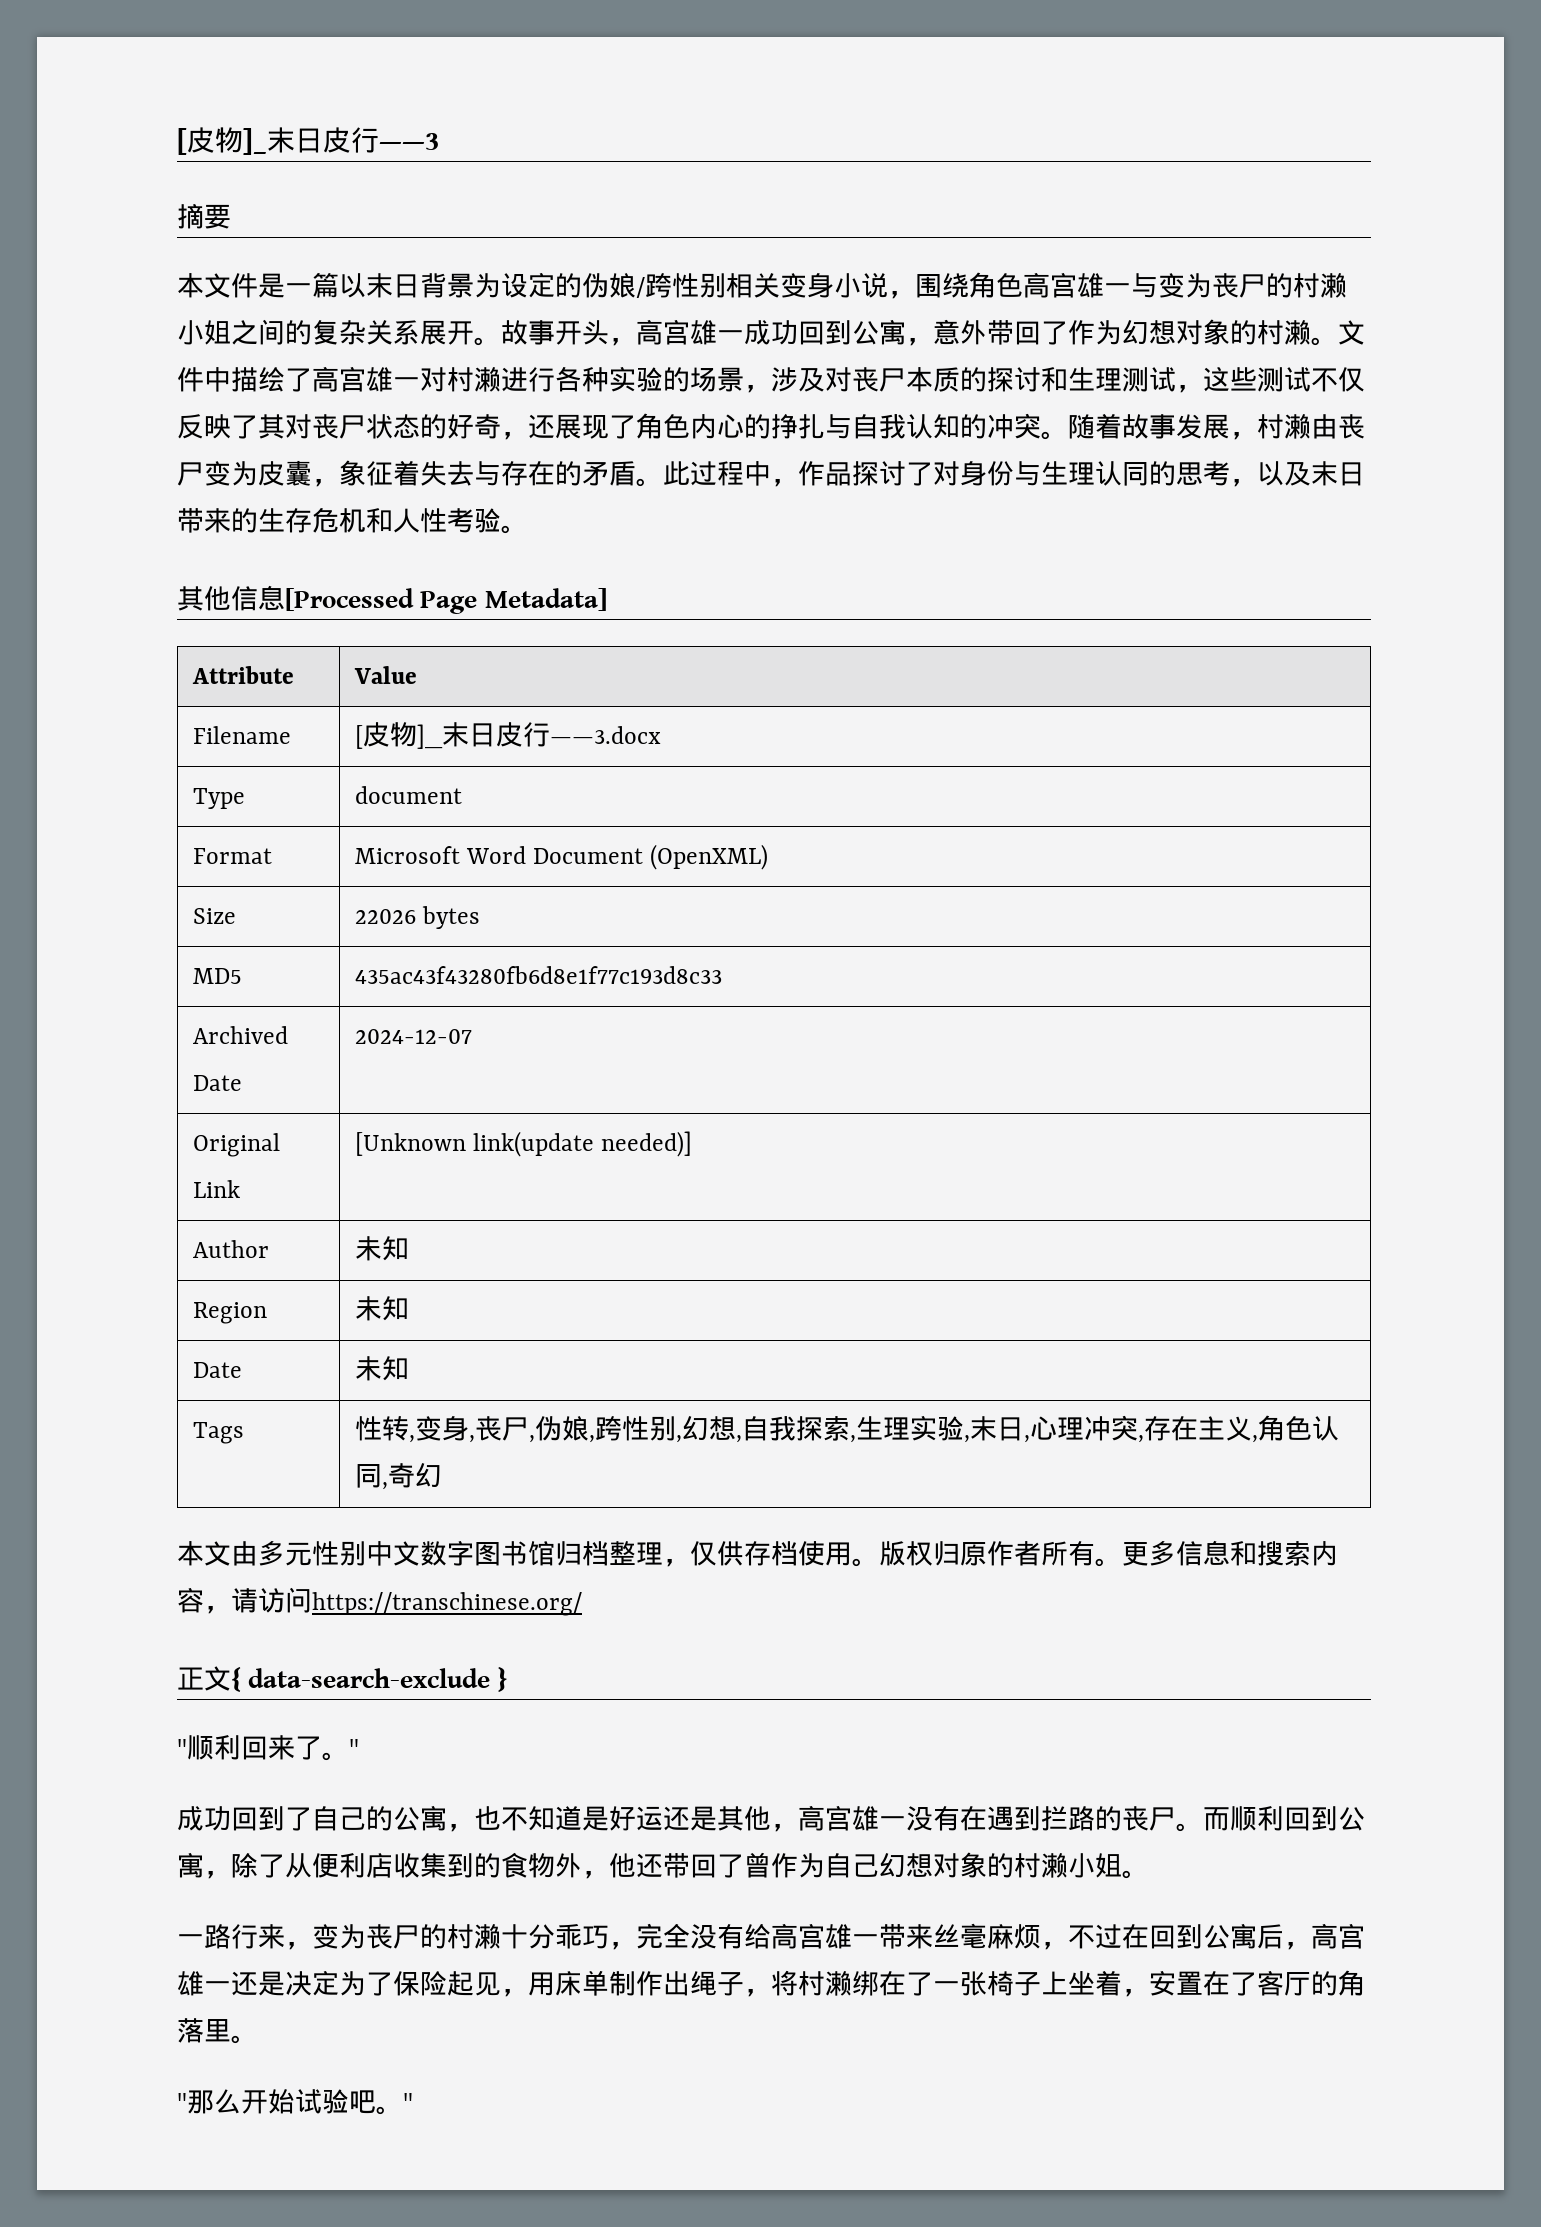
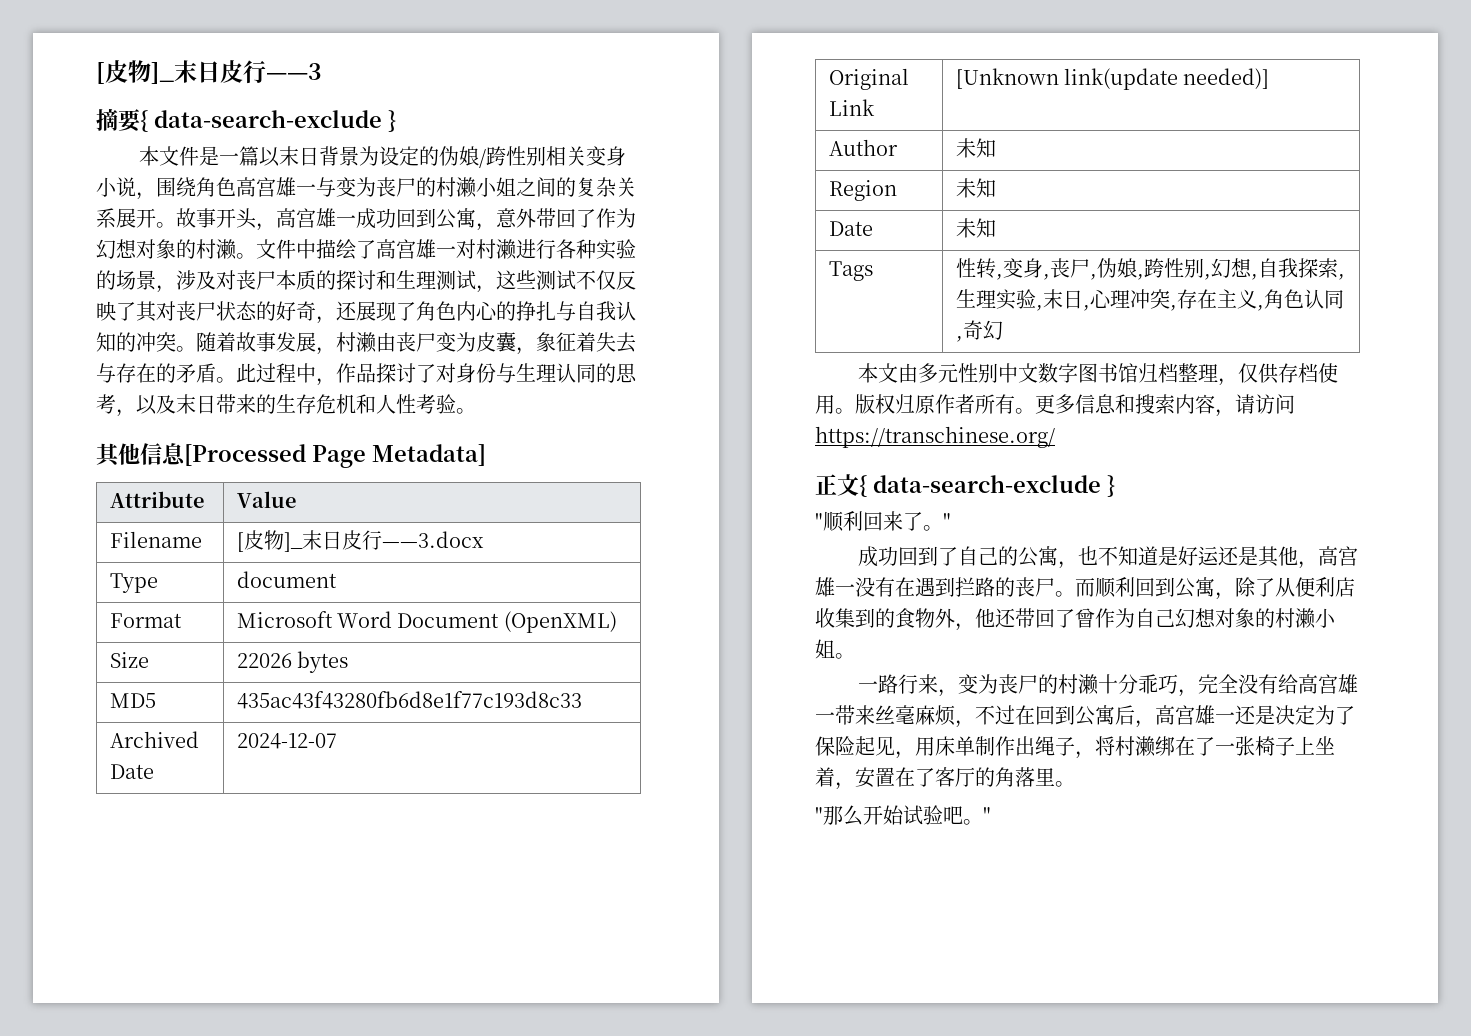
(231, 216) none -> [140,110,396,132] { data-search-exclude }

